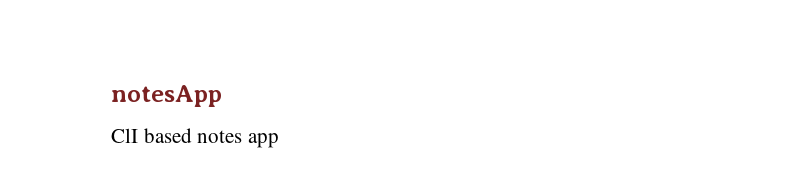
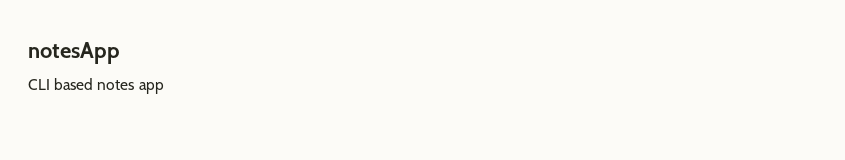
[111,128,138,143] ClI -> [28,79,50,90] CLI

